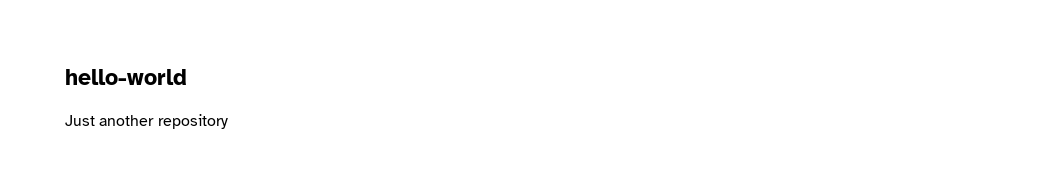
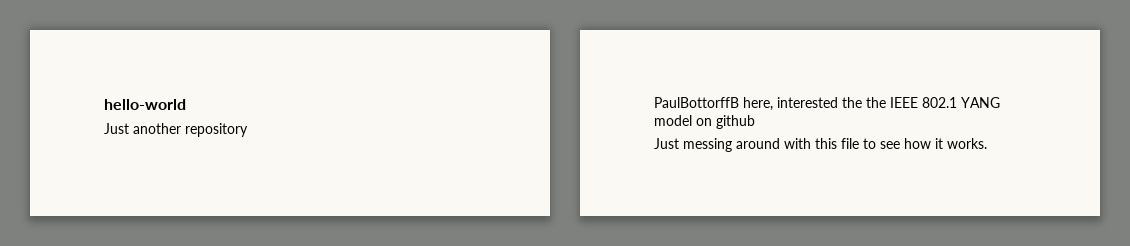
(228, 121) none -> [654,97,1000,111] [654,115,755,129] [654,138,987,152] // PaulBottorffB here, interested the the IEEE 802.1 YANG model on github // Just messing around with this file to see how it works.

